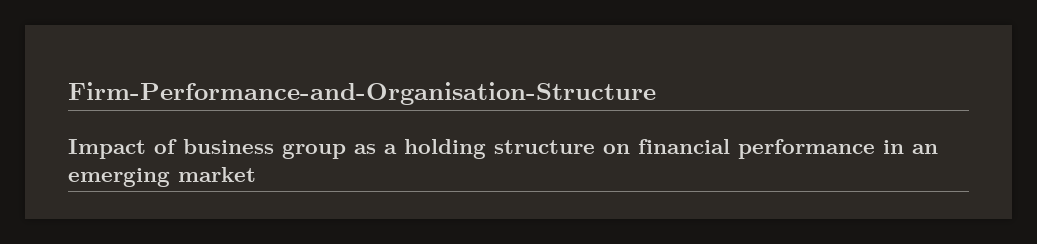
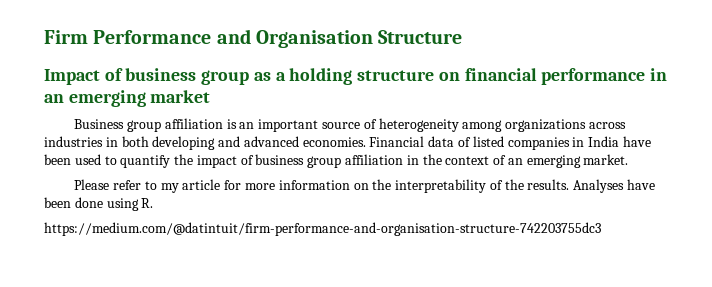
[68,82,656,105] Firm-Performance-and-Organisation-Structure -> [44,29,463,48] Firm Performance and Organisation Structure
(256, 174) none -> [74,118,626,132] [44,136,651,150] [44,154,629,168] [74,179,655,193] [44,197,154,211] [44,222,601,236] // Business group affiliation is an important source of heterogeneity among organizations across industries in both developing and advanced economies. Financial data of listed companies in India have been used to quantify the impact of business group affiliation in the context of an emerging market. // Please refer to my article for more information on the interpretability of the results. Analyses have been done using R. // https://medium.com/@datintuit/firm-performance-and-organisation-structure-742203755dc3

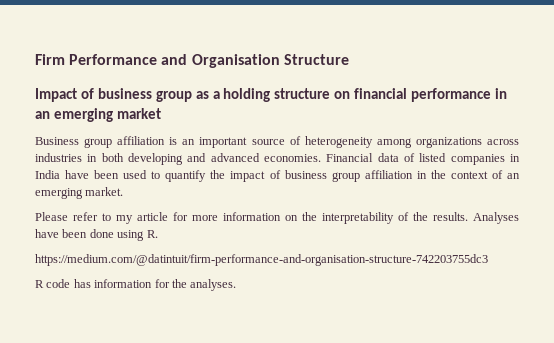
(601, 229) none -> [35,279,237,291] // R code has information for the analyses.

